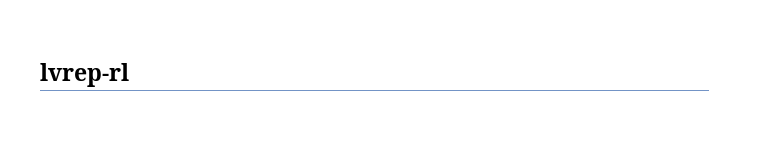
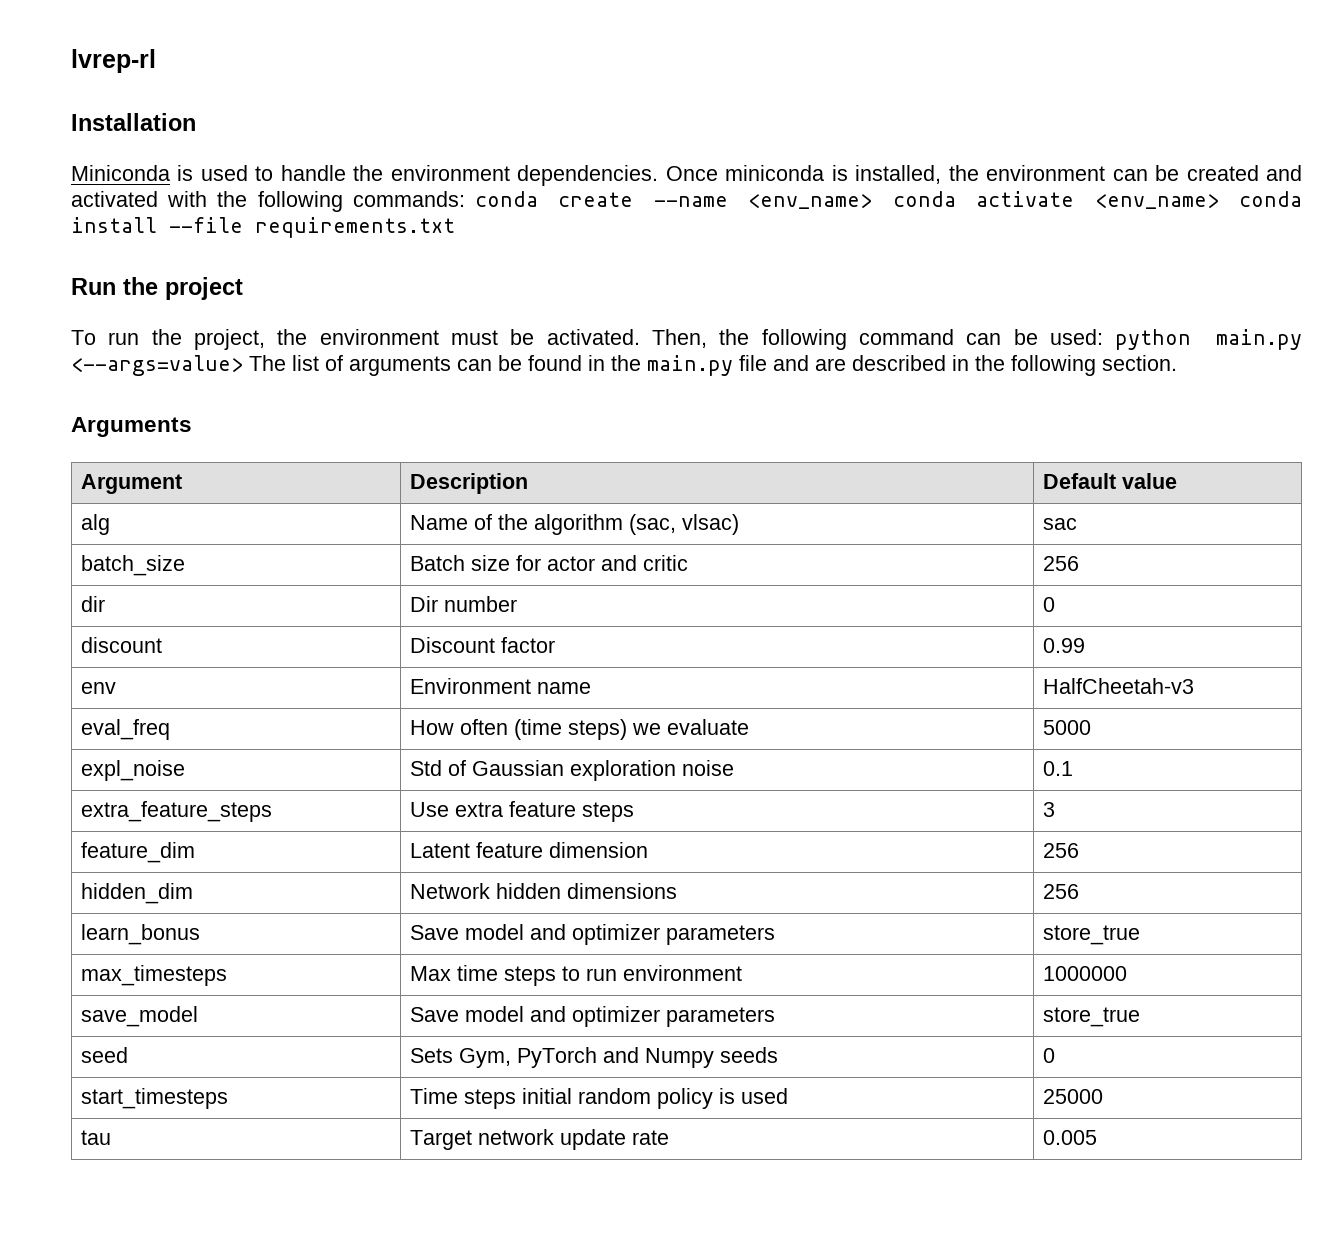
(129, 75) none -> [71,113,196,131] [71,165,1303,186] [71,191,1303,212] [71,217,455,238] [71,277,243,300] [71,329,1303,350] [71,355,1177,376] [71,417,192,437] [81,474,183,494] [410,473,529,494] [1043,473,1178,489] [81,514,111,535] [410,514,740,535] [1043,518,1078,530] [81,555,186,576] [410,555,689,571] [1043,556,1080,571] [81,596,106,612] [410,596,518,612] [1043,597,1056,612] [81,637,163,653] [410,637,556,653] [1043,638,1086,653] [81,682,117,694] [410,678,592,694] [1043,678,1195,694] [81,719,171,740] [410,719,750,740] [1043,720,1092,735] [81,760,186,781] [410,760,735,781] [1043,761,1074,776] [81,801,273,822] [410,801,635,822] [1043,802,1056,817] [81,842,196,863] [410,842,649,858] [1043,843,1080,858] [81,883,194,904] [410,883,678,899] [1043,884,1080,899] [81,924,201,945] [410,924,776,945] [1043,925,1141,945] [81,965,228,986] [410,965,743,986] [1043,966,1128,981] [81,1006,199,1027] [410,1006,776,1027] [1043,1007,1141,1027] [81,1047,129,1063] [410,1047,779,1068] [1043,1048,1056,1063] [81,1088,229,1109] [410,1088,789,1109] [1043,1089,1104,1104] [81,1130,112,1145] [410,1129,670,1150] [1043,1130,1098,1145] // Installation // Miniconda is used to handle the environment dependencies. Once miniconda is installed, the environment can be created and activated with the following commands: conda create --name <env_name> conda activate <env_name> conda install --file requirements.txt // Run the project // To run the project, the environment must be activated. Then, the following command can be used: python main.py <--args=value> The list of arguments can be found in the main.py file and are described in the following section. // Arguments // Argument | Description | Default value // alg | Name of the algorithm (sac, vlsac) | sac // batch_size | Batch size for actor and critic | 256 // dir | Dir number | 0 // discount | Discount factor | 0.99 // env | Environment name | HalfCheetah-v3 // eval_freq | How often (time steps) we evaluate | 5000 // expl_noise | Std of Gaussian exploration noise | 0.1 // extra_feature_steps | Use extra feature steps | 3 // feature_dim | Latent feature dimension | 256 // hidden_dim | Network hidden dimensions | 256 // learn_bonus | Save model and optimizer parameters | store_true // max_timesteps | Max time steps to run environment | 1000000 // save_model | Save model and optimizer parameters | store_true // seed | Sets Gym, PyTorch and Numpy seeds | 0 // start_timesteps | Time steps initial random policy is used | 25000 // tau | Target network update rate | 0.005

